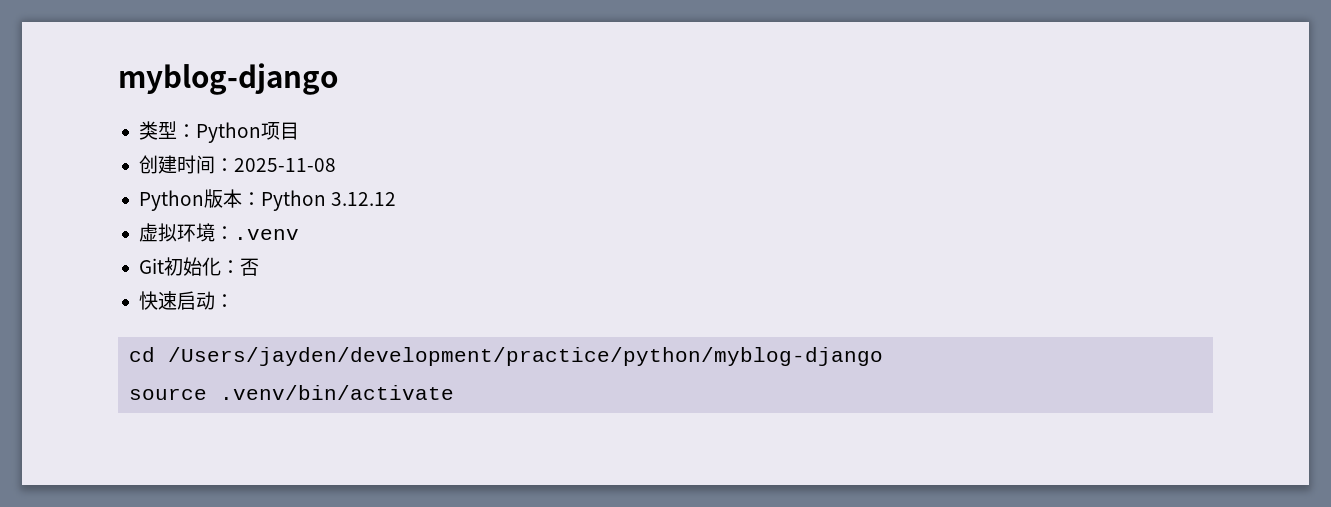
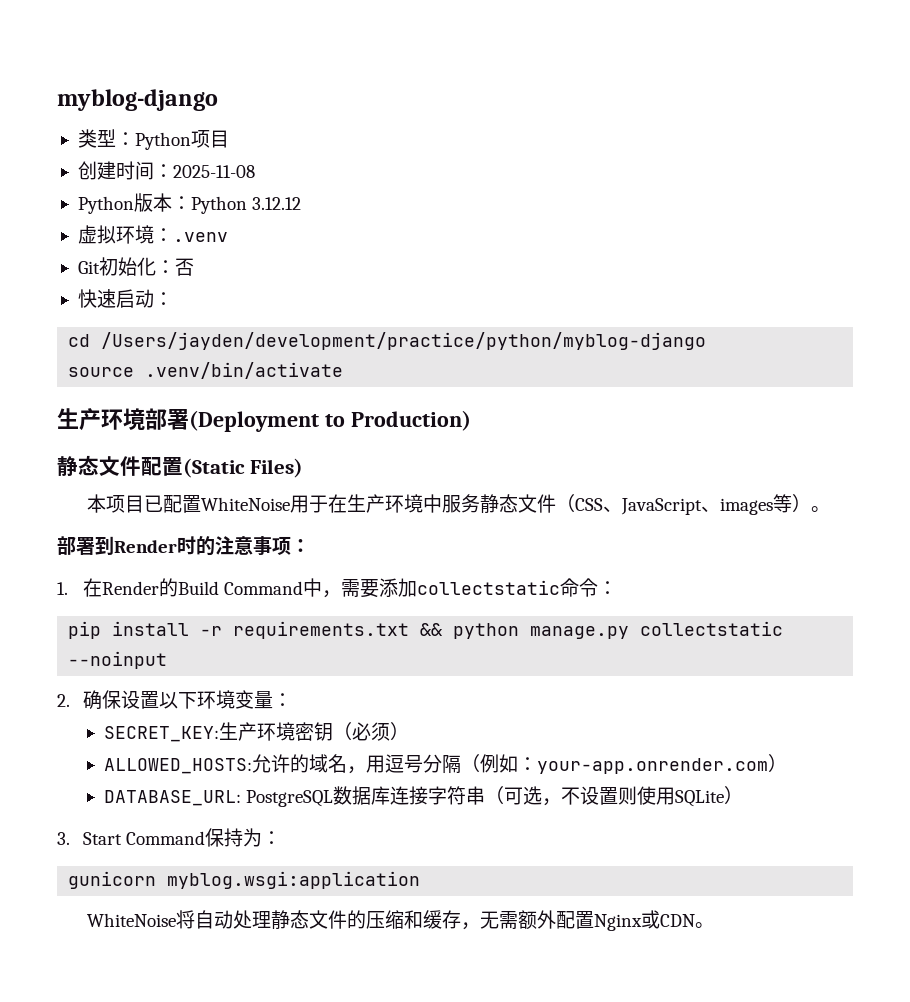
(455, 392) none -> [57,408,471,432] [57,455,303,478] [86,494,830,515] [57,536,310,556] [57,578,618,598] [68,621,784,639] [68,651,168,669] [57,690,293,710] [104,722,410,742] [104,754,788,774] [104,786,744,807] [57,828,282,847] [68,871,421,889] [86,910,714,931] // 生产环境部署(Deployment to Production) // 静态文件配置(Static Files) // 本项目已配置WhiteNoise用于在生产环境中服务静态文件（CSS、JavaScript、images等）。 // 部署到Render时的注意事项： // 1.在Render的Build Command中，需要添加collectstatic命令： // pip install -r requirements.txt && python manage.py collectstatic --noinput // 2.确保设置以下环境变量： // SECRET_KEY:生产环境密钥（必须） // ALLOWED_HOSTS:允许的域名，用逗号分隔（例如：your-app.onrender.com） // DATABASE_URL: PostgreSQL数据库连接字符串（可选，不设置则使用SQLite） // 3. Start Command保持为： // gunicorn myblog.wsgi:application // WhiteNoise将自动处理静态文件的压缩和缓存，无需额外配置Nginx或CDN。

